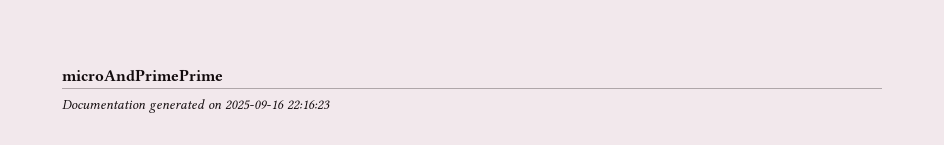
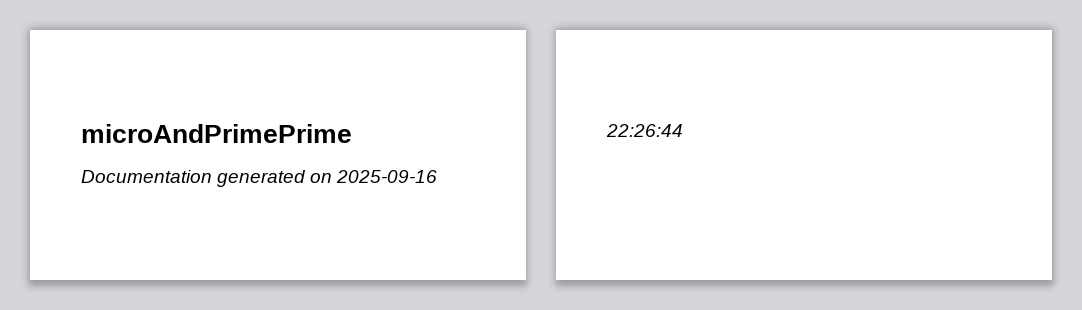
[287,100,330,110] 22:16:23 -> [606,124,683,137] 22:26:44

